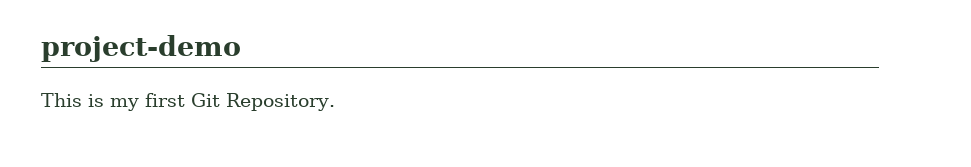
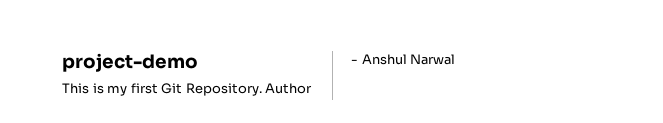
(335, 102) none -> [265,83,313,94] [351,54,456,65] Author - Anshul Narwal

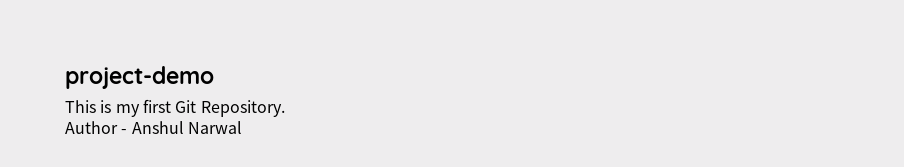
(262, 89) none -> (285, 108) //

